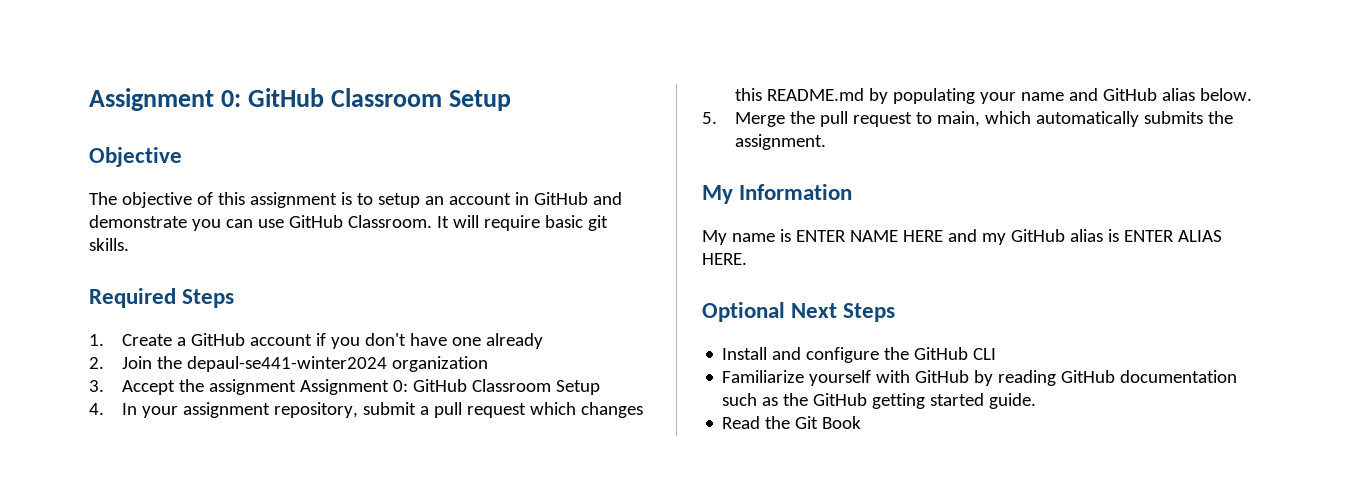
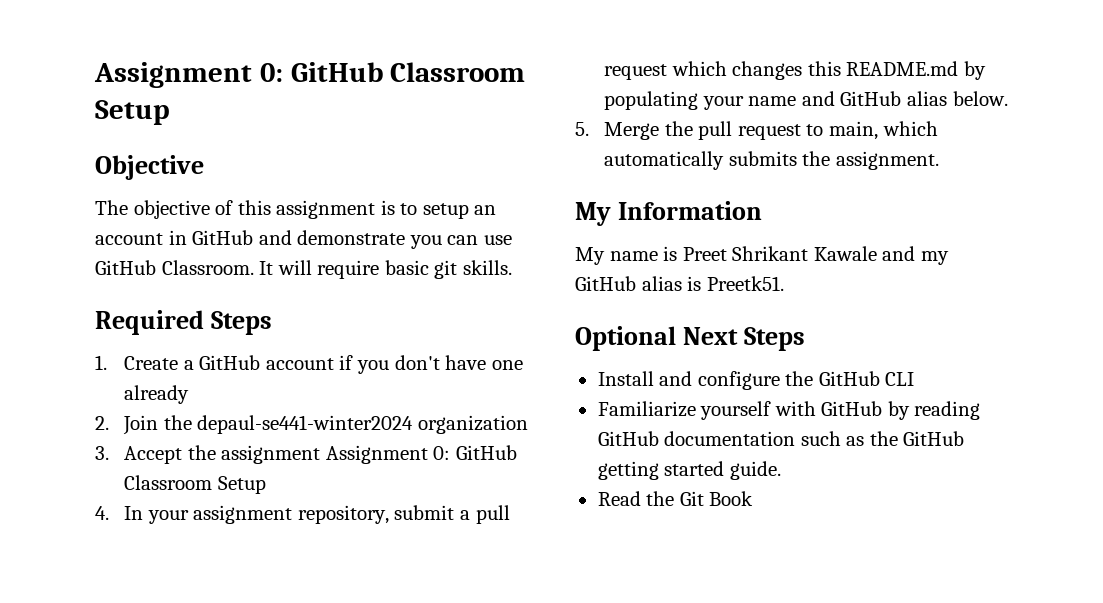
[795,230,943,242] ENTER NAME HERE -> [682,246,877,261] Preet Shrikant Kawale
[1123,230,1222,242] [702,253,747,265] ENTER ALIAS HERE. -> [706,276,784,291] Preetk51.

